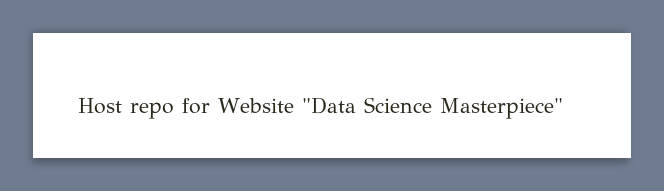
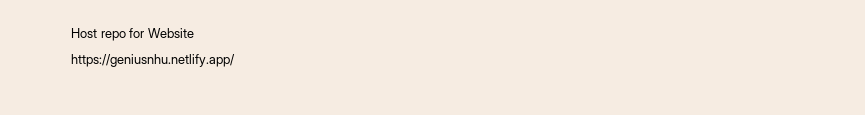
[301,97,563,119] "Data Science Masterpiece" -> [71,54,235,67] // https://geniusnhu.netlify.app/

